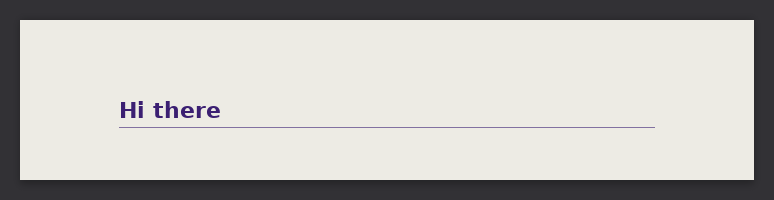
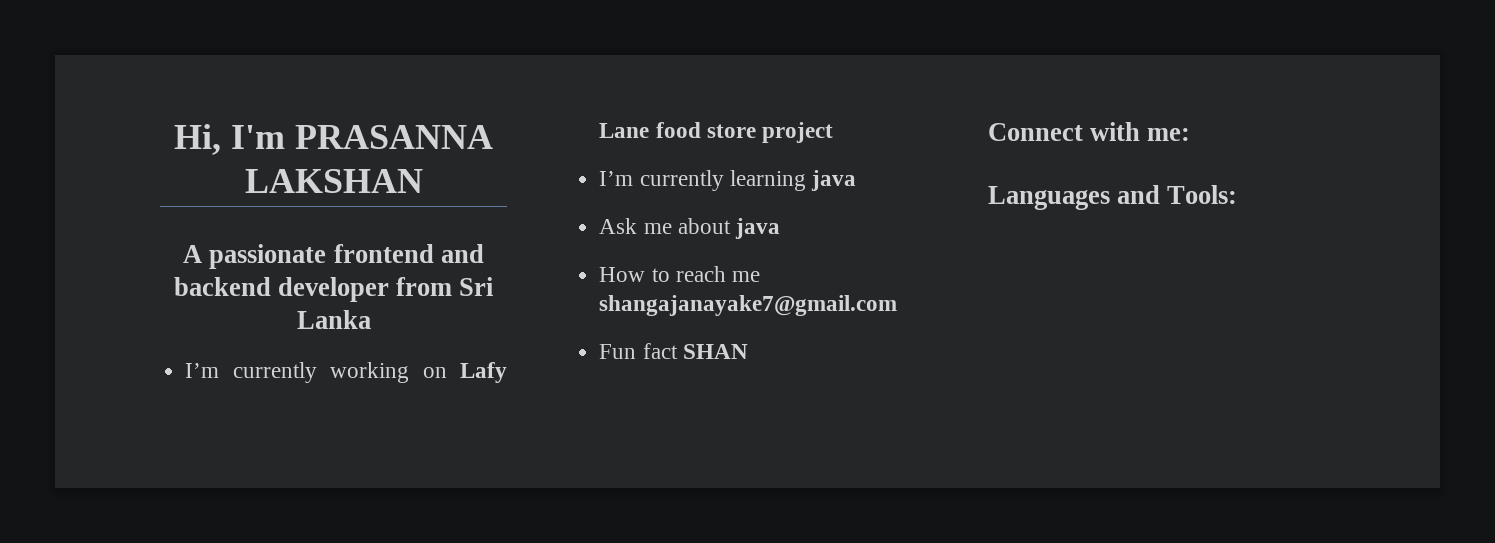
[119,101,221,118] Hi there -> [174,124,493,155] [244,169,423,193] [183,244,484,269] [173,277,494,302] [296,310,371,329] [185,362,507,383] [599,122,833,143] [599,170,856,191] [599,218,780,239] [599,266,760,282] [599,295,898,316] [599,343,748,359] [988,122,1191,141] [988,185,1238,210] Hi, I'm PRASANNA LAKSHAN // A passionate frontend and backend developer from Sri Lanka // I’m currently working on Lafy Lane food store project // I’m currently learning java // Ask me about java // How to reach me shangajanayake7@gmail.com // Fun fact SHAN // Connect with me: // Languages and Tools:

